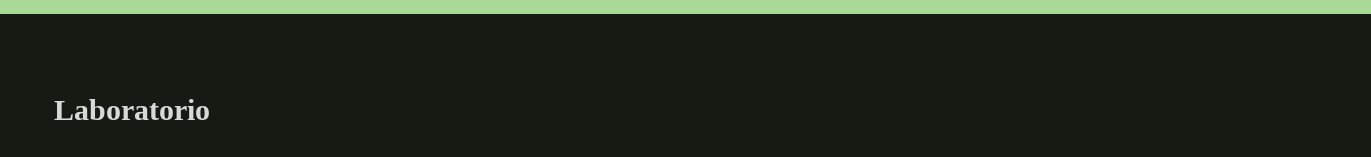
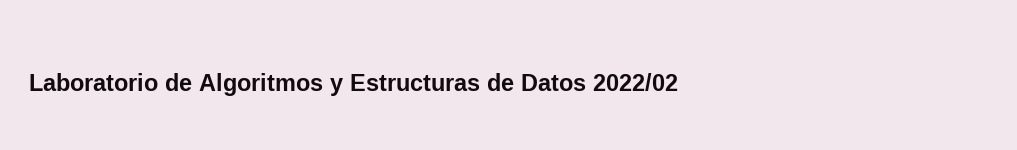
(210, 109) none -> [165,73,678,96] de Algoritmos y Estructuras de Datos 2022/02

